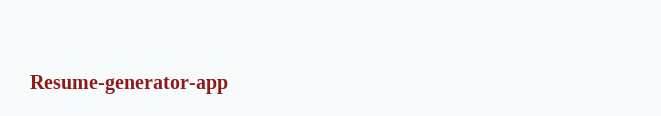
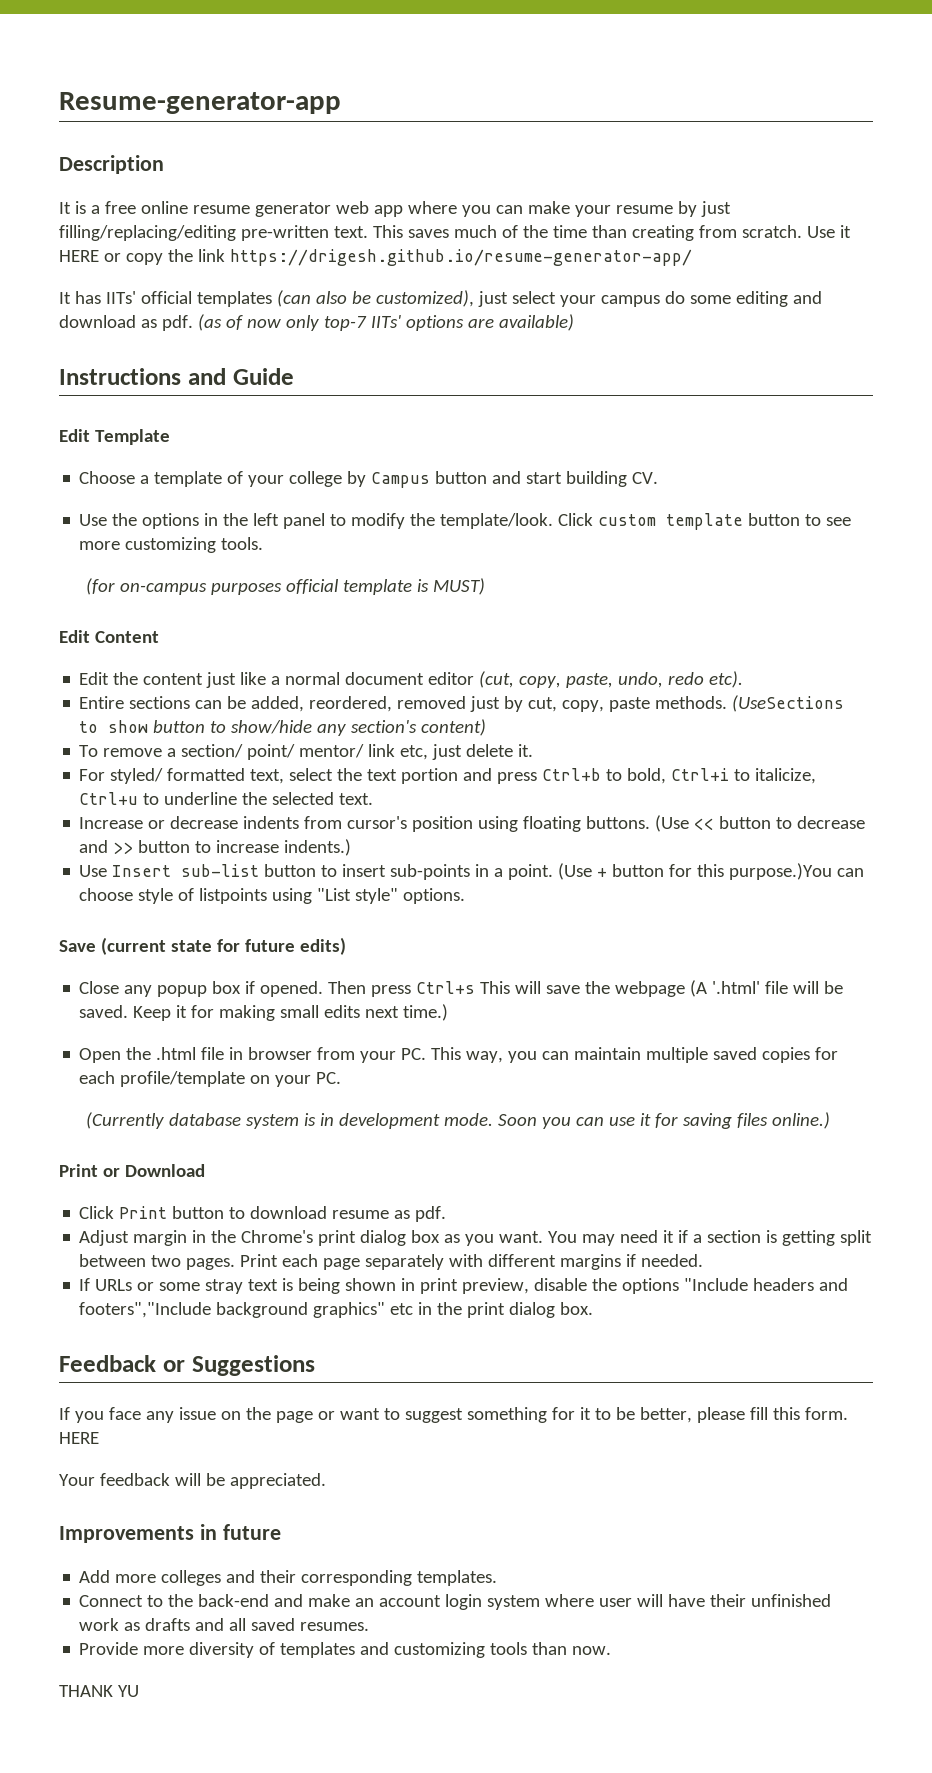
(228, 84) none -> [59,155,164,174] [59,201,731,217] [59,225,851,241] [59,249,692,266] [59,290,822,307] [59,314,574,331] [59,368,294,385] [59,429,170,445] [79,471,659,488] [79,513,852,530] [79,537,264,553] [86,578,486,595] [59,630,159,643] [79,671,744,688] [79,695,845,712] [79,719,487,736] [79,744,534,760] [79,768,817,784] [79,792,374,805] [79,815,866,832] [79,839,352,856] [79,863,865,880] [79,888,466,904] [59,937,346,955] [79,980,844,997] [79,1004,449,1021] [79,1047,839,1063] [79,1071,342,1087] [86,1112,831,1129] [59,1164,205,1177] [79,1206,447,1222] [79,1230,873,1246] [79,1254,704,1270] [79,1278,849,1294] [79,1302,594,1318] [59,1355,315,1376] [59,1407,848,1423] [59,1432,99,1444] [59,1473,326,1489] [59,1524,281,1543] [79,1570,498,1586] [79,1594,832,1610] [79,1618,370,1631] [79,1642,612,1658] [59,1685,139,1697] // Description // It is a free online resume generator web app where you can make your resume by just filling/replacing/editing pre-written text. This saves much of the time than creating from scratch. Use it HERE or copy the link https://drigesh.github.io/resume-generator-app/ // It has IITs' official templates (can also be customized), just select your campus do some editing and download as pdf. (as of now only top-7 IITs' options are available) // Instructions and Guide // Edit Template // Choose a template of your college by Campus button and start building CV. // Use the options in the left panel to modify the template/look. Click custom template button to see more customizing tools. // (for on-campus purposes official template is MUST) // Edit Content // Edit the content just like a normal document editor (cut, copy, paste, undo, redo etc). // Entire sections can be added, reordered, removed just by cut, copy, paste methods. (UseSections to show button to show/hide any section's content) // To remove a section/ point/ mentor/ link etc, just delete it. // For styled/ formatted text, select the text portion and press Ctrl+b to bold, Ctrl+i to italicize, Ctrl+u to underline the selected text. // Increase or decrease indents from cursor's position using floating buttons. (Use << button to decrease and >> button to increase indents.) // Use Insert sub-list button to insert sub-points in a point. (Use + button for this purpose.)You can choose style of listpoints using "List style" options. // Save (current state for future edits) // Close any popup box if opened. Then press Ctrl+s This will save the webpage (A '.html' file will be saved. Keep it for making small edits next time.) // Open the .html file in browser from your PC. This way, you can maintain multiple saved copies for each profile/template on your PC. // (Currently database system is in development mode. Soon you can use it for saving files online.) // Print or Download // Click Print button to download resume as pdf. // Adjust margin in the Chrome's print dialog box as you want. You may need it if a section is getting split between two pages. Print each page separately with different margins if needed. // If URLs or some stray text is being shown in print preview, disable the options "Include headers and footers","Include background graphics" etc in the print dialog box. // Feedback or Suggestions // If you face any issue on the page or want to suggest something for it to be better, please fill this form. HERE // Your feedback will be appreciated. // Improvements in future // Add more colleges and their corresponding templates. // Connect to the back-end and make an account login system where user will have their unfinished work as drafts and all saved resumes. // Provide more diversity of templates and customizing tools than now. // THANK YU

